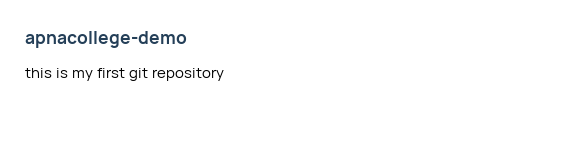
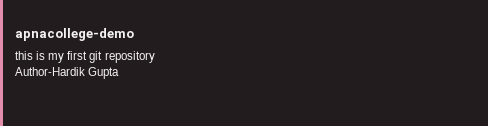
(225, 74) none -> [15,67,120,79] // Author-Hardik Gupta

